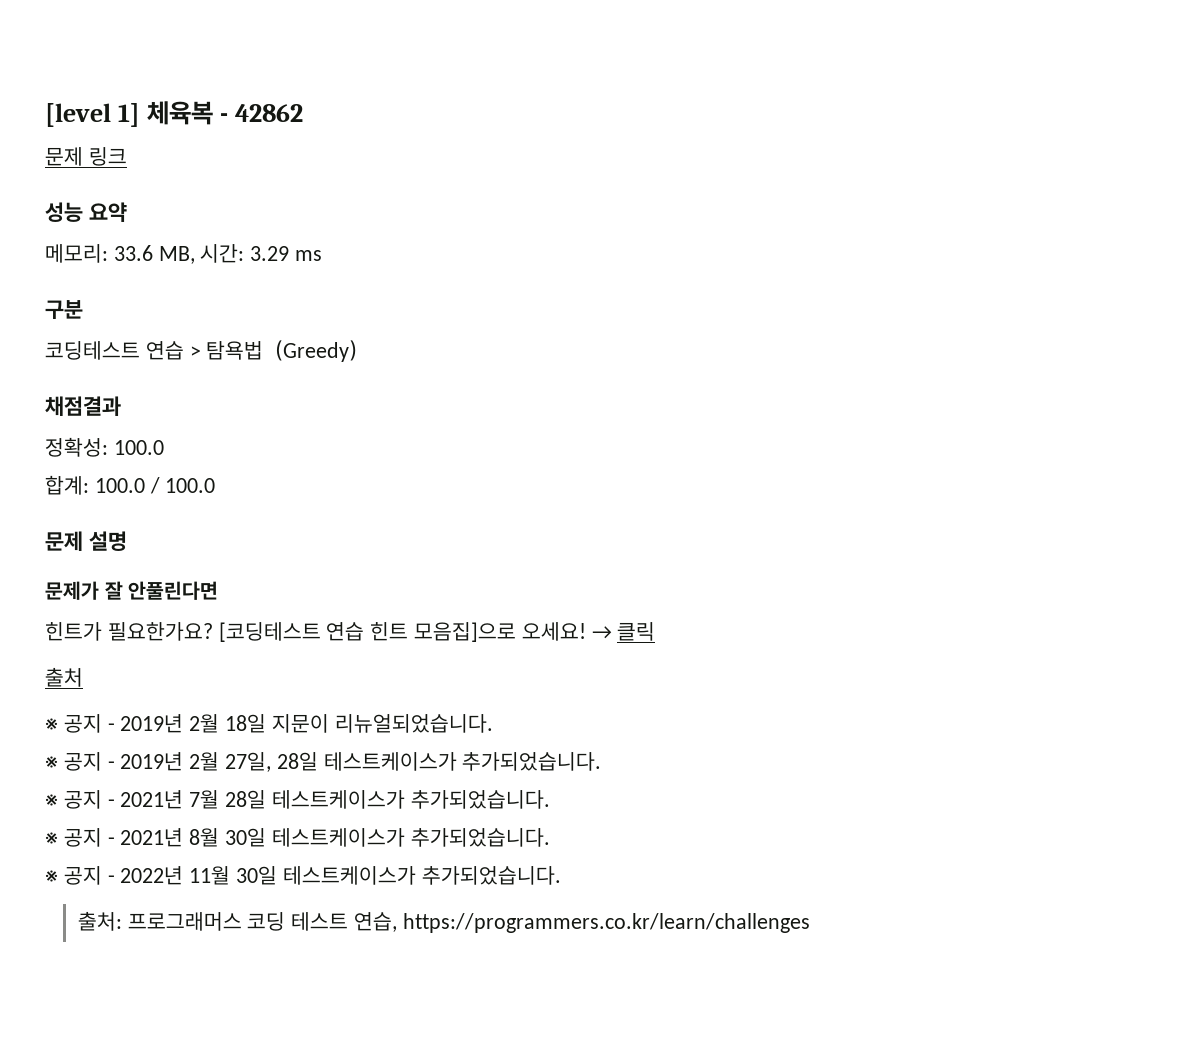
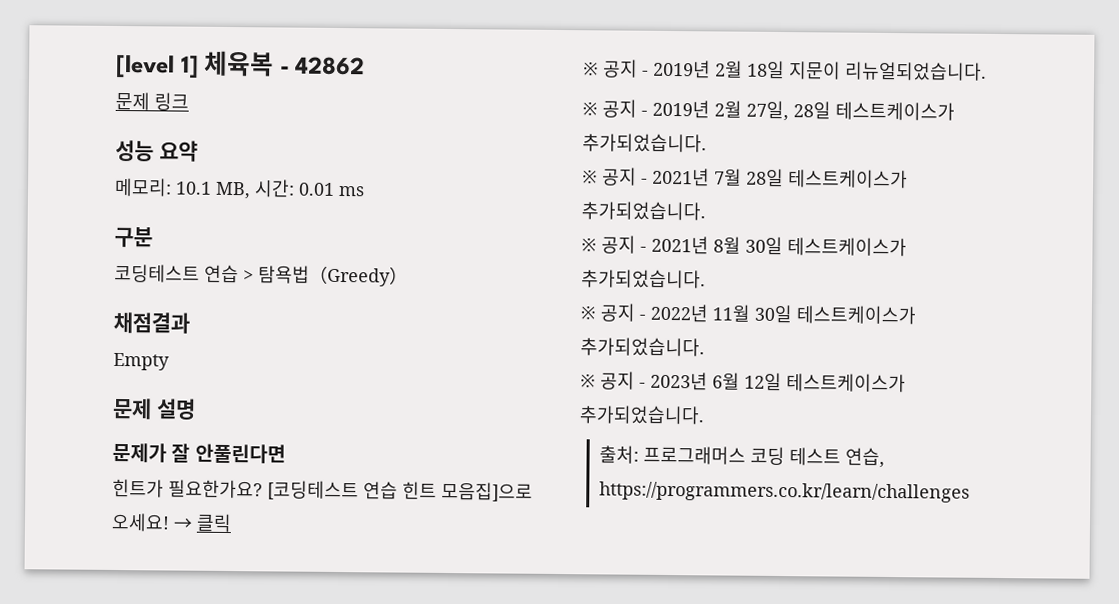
[113,245,153,261] 33.6 -> [175,181,212,195] 10.1
[250,246,290,261] 3.29 -> [298,182,335,196] 0.01
[45,437,164,457] [45,475,216,495] 정확성: 100.0 // 합계: 100.0 / 100.0 -> [113,352,170,371] Empty
[45,667,83,687] // 출처 -> (232, 523) none
(561, 875) none -> [580,371,906,393] [579,405,705,425] // ※ 공지 - 2023년 6월 12일 테스트케이스가 추가되었습니다.

